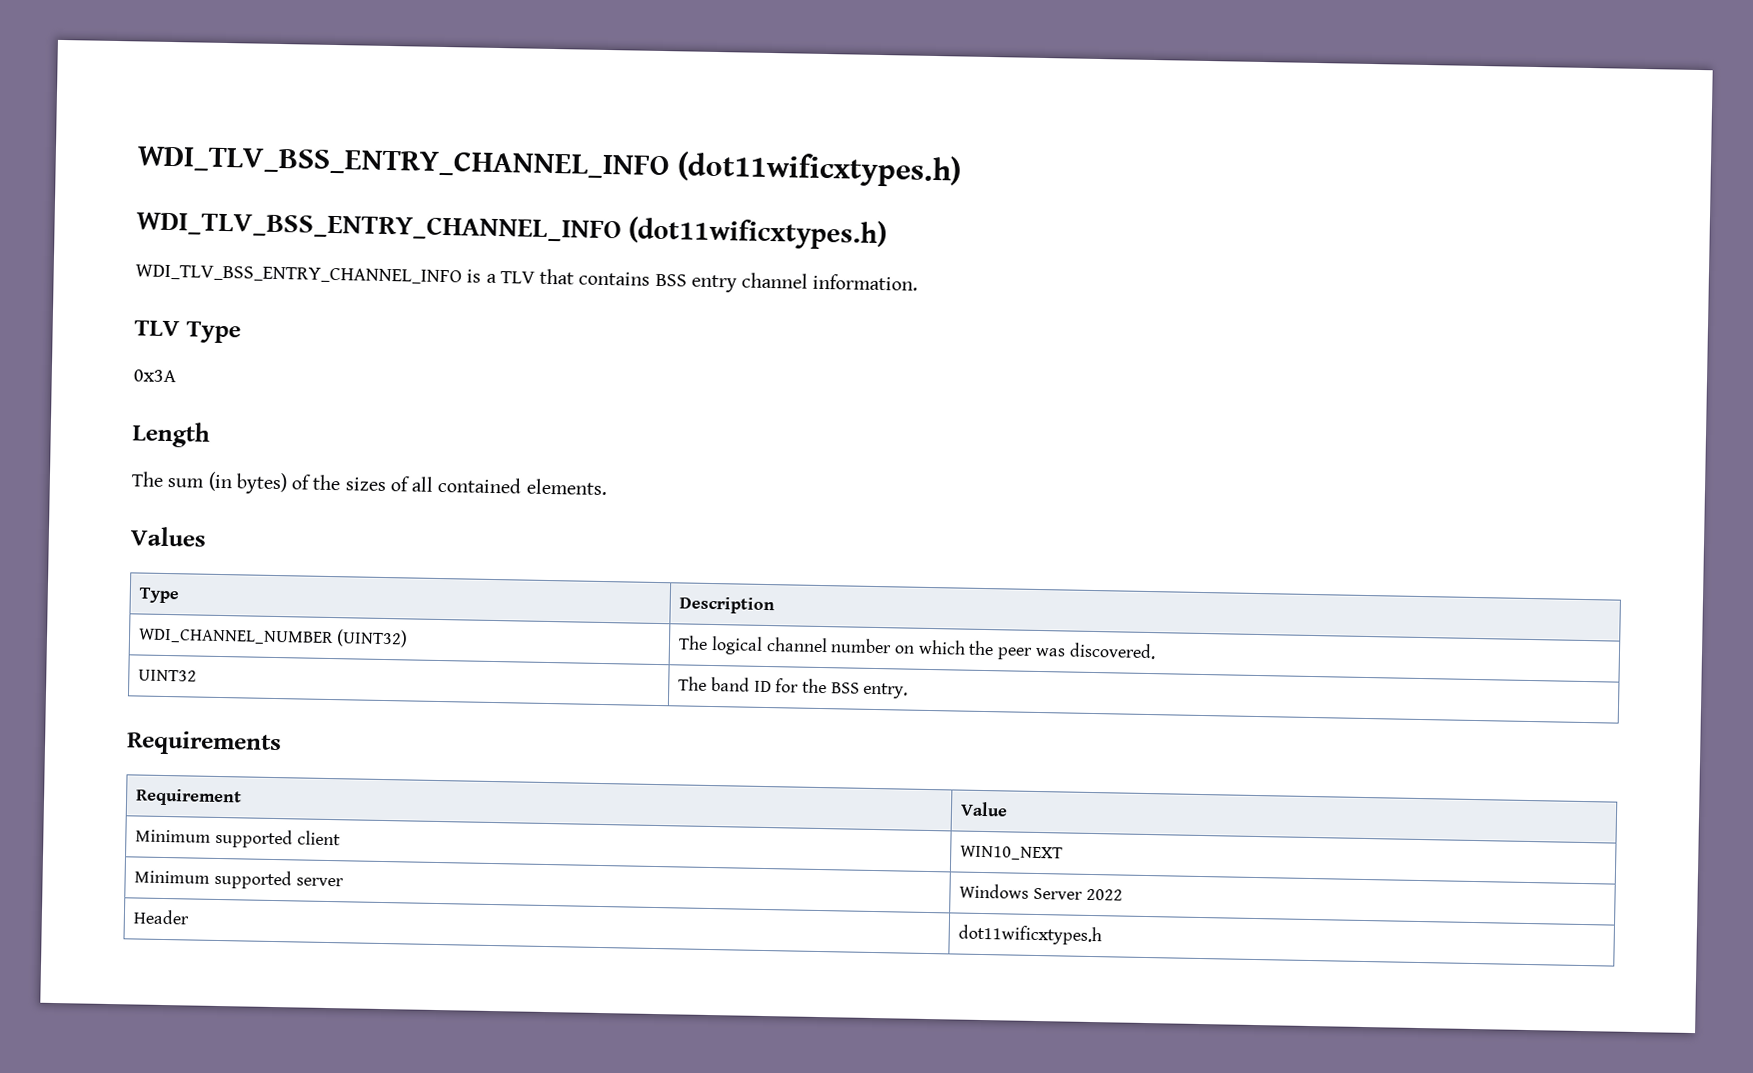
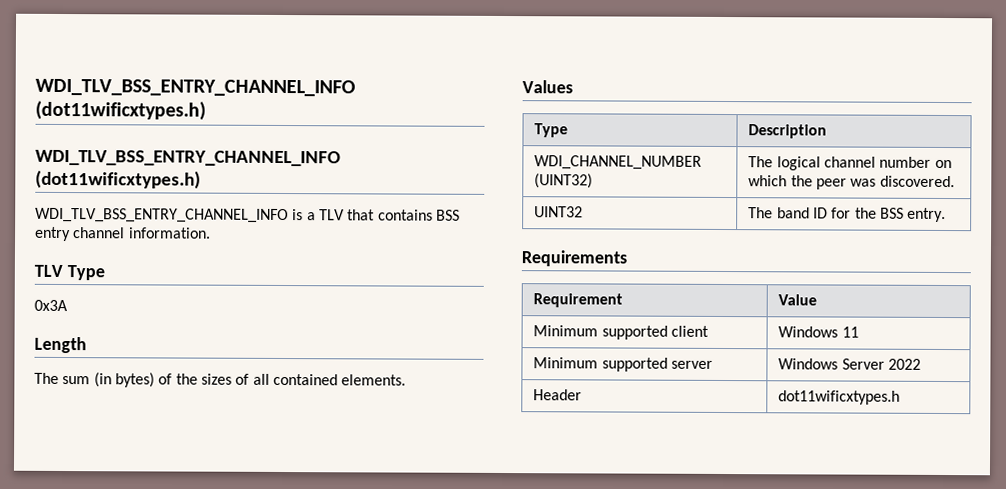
[960,845,1064,861] WIN10_NEXT -> [778,326,859,338] Windows 11

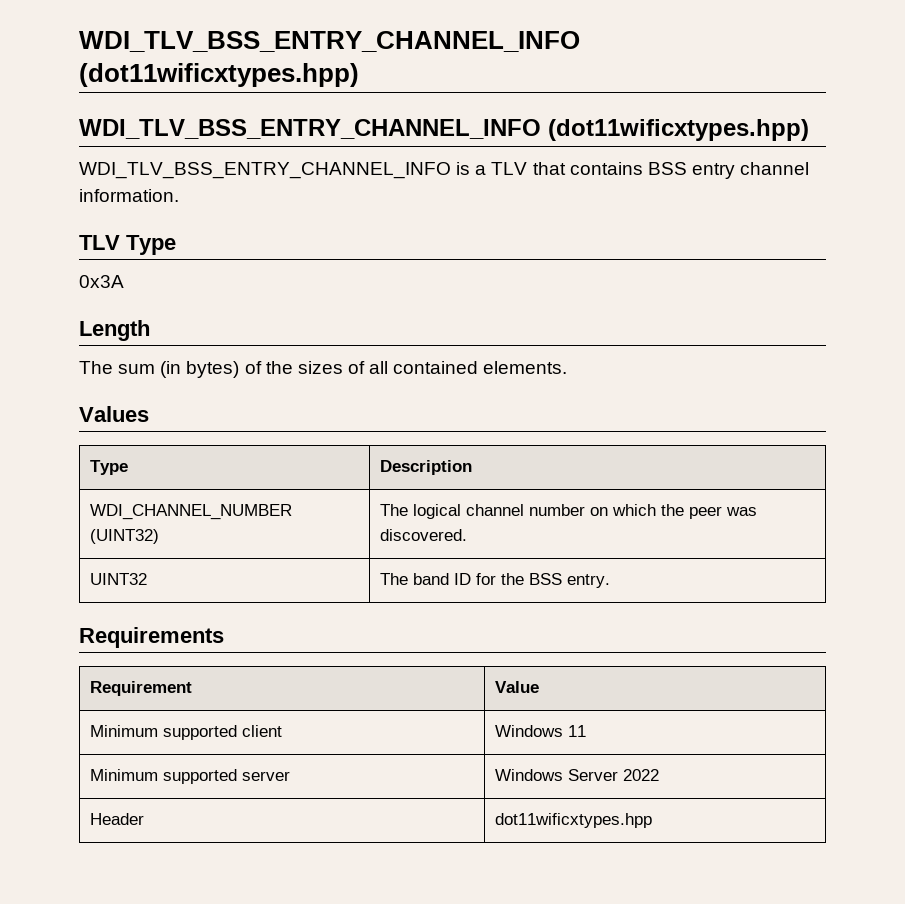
[35,78,356,97] [35,100,206,121] [35,149,341,167] [35,169,201,189] WDI_TLV_BSS_ENTRY_CHANNEL_INFO (dot11wificxtypes.h) // WDI_TLV_BSS_ENTRY_CHANNEL_INFO (dot11wificxtypes.h) -> [79,31,580,52] [79,63,359,87] [79,119,809,141] WDI_TLV_BSS_ENTRY_CHANNEL_INFO (dot11wificxtypes.hpp) // WDI_TLV_BSS_ENTRY_CHANNEL_INFO (dot11wificxtypes.hpp)
[778,390,901,405] dot11wificxtypes.h -> [494,813,652,828] dot11wificxtypes.hpp

